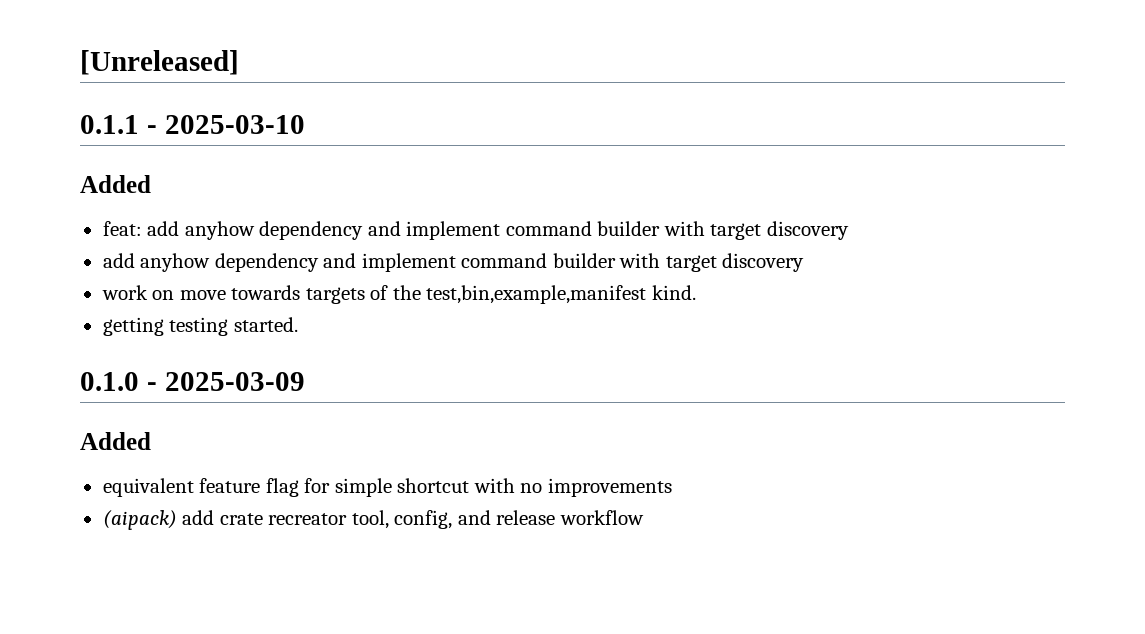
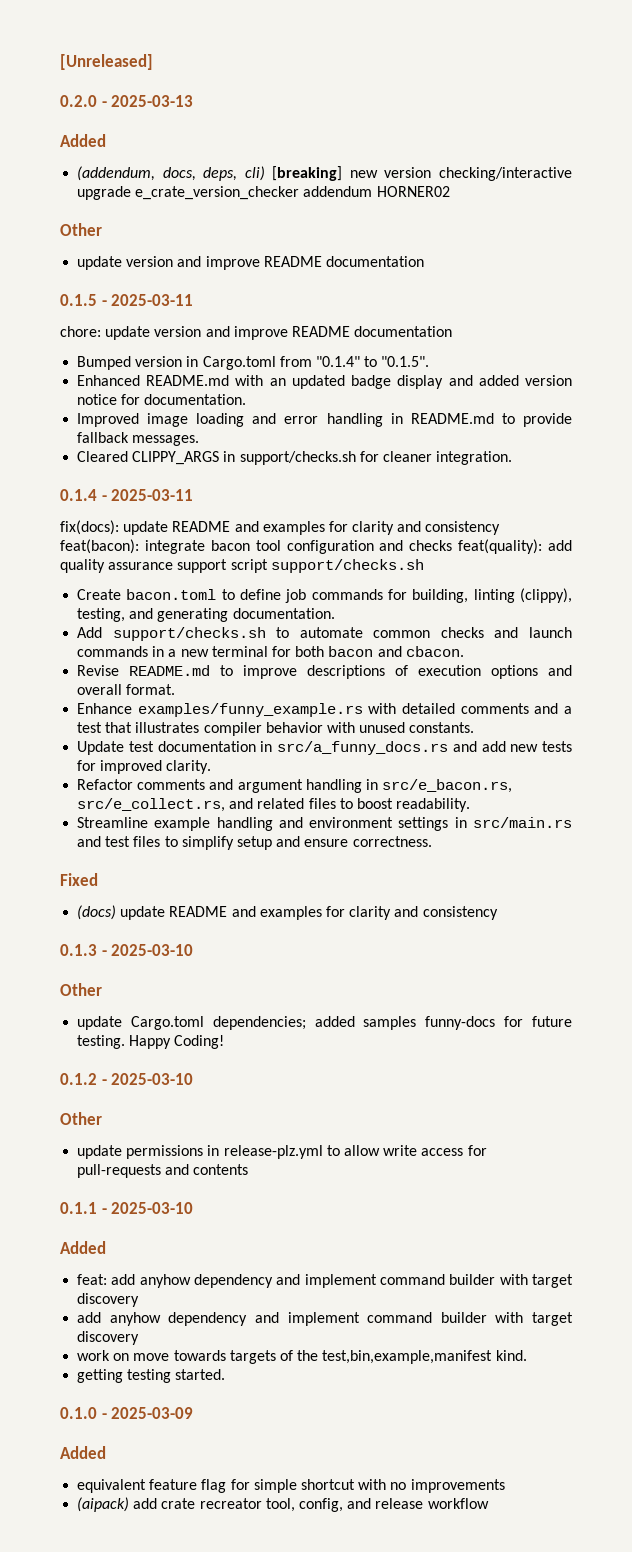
(239, 62) none -> [60,95,194,107] [60,134,106,147] [77,166,572,181] [77,186,450,200] [60,223,102,236] [77,256,424,270] [60,294,194,306] [60,326,453,340] [77,356,430,370] [77,375,572,389] [77,394,247,405] [77,413,572,427] [77,432,200,446] [77,451,513,465] [60,489,194,501] [60,520,501,535] [60,539,572,554] [60,559,424,573] [77,588,572,603] [77,608,335,622] [77,627,572,641] [77,646,464,657] [77,665,572,679] [77,684,176,695] [77,703,572,717] [77,722,475,736] [77,741,572,755] [77,760,212,774] [77,779,513,793] [77,798,471,812] [77,817,572,831] [77,836,432,850] [60,873,98,886] [77,905,498,920] [60,944,194,956] [60,983,102,996] [77,1016,572,1030] [77,1035,225,1049] [60,1073,194,1085] [60,1112,102,1125] [77,1145,487,1159] [77,1164,249,1178] // 0.2.0 - 2025-03-13 // Added // (addendum, docs, deps, cli) [breaking] new version checking/interactive upgrade e_crate_version_checker addendum HORNER02 // Other // update version and improve README documentation // 0.1.5 - 2025-03-11 // chore: update version and improve README documentation // Bumped version in Cargo.toml from "0.1.4" to "0.1.5". // Enhanced README.md with an updated badge display and added version notice for documentation. // Improved image loading and error handling in README.md to provide fallback messages. // Cleared CLIPPY_ARGS in support/checks.sh for cleaner integration. // 0.1.4 - 2025-03-11 // fix(docs): update README and examples for clarity and consistency feat(bacon): integrate bacon tool configuration and checks feat(quality): add quality assurance support script support/checks.sh // Create bacon.toml to define job commands for building, linting (clippy), testing, and generating documentation. // Add support/checks.sh to automate common checks and launch commands in a new terminal for both bacon and cbacon. // Revise README.md to improve descriptions of execution options and overall format. // Enhance examples/funny_example.rs with detailed comments and a test that illustrates compiler behavior with unused constants. // Update test documentation in src/a_funny_docs.rs and add new tests for improved clarity. // Refactor comments and argument handling in src/e_bacon.rs, src/e_collect.rs, and related files to boost readability. // Streamline example handling and environment settings in src/main.rs and test files to simplify setup and ensure correctness. // Fixed // (docs) update README and examples for clarity and consistency // 0.1.3 - 2025-03-10 // Other // update Cargo.toml dependencies; added samples funny-docs for future testing. Happy Coding! // 0.1.2 - 2025-03-10 // Other // update permissions in release-plz.yml to allow write access for pull-requests and contents

